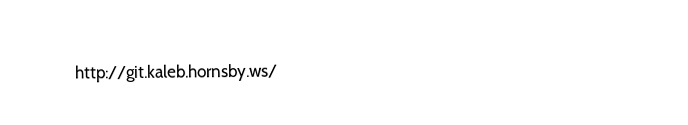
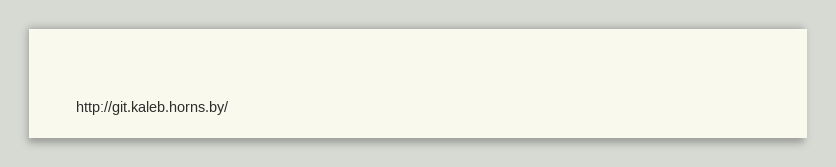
[75,63,278,83] http://git.kaleb.hornsby.ws/ -> [76,101,229,115] http://git.kaleb.horns.by/

